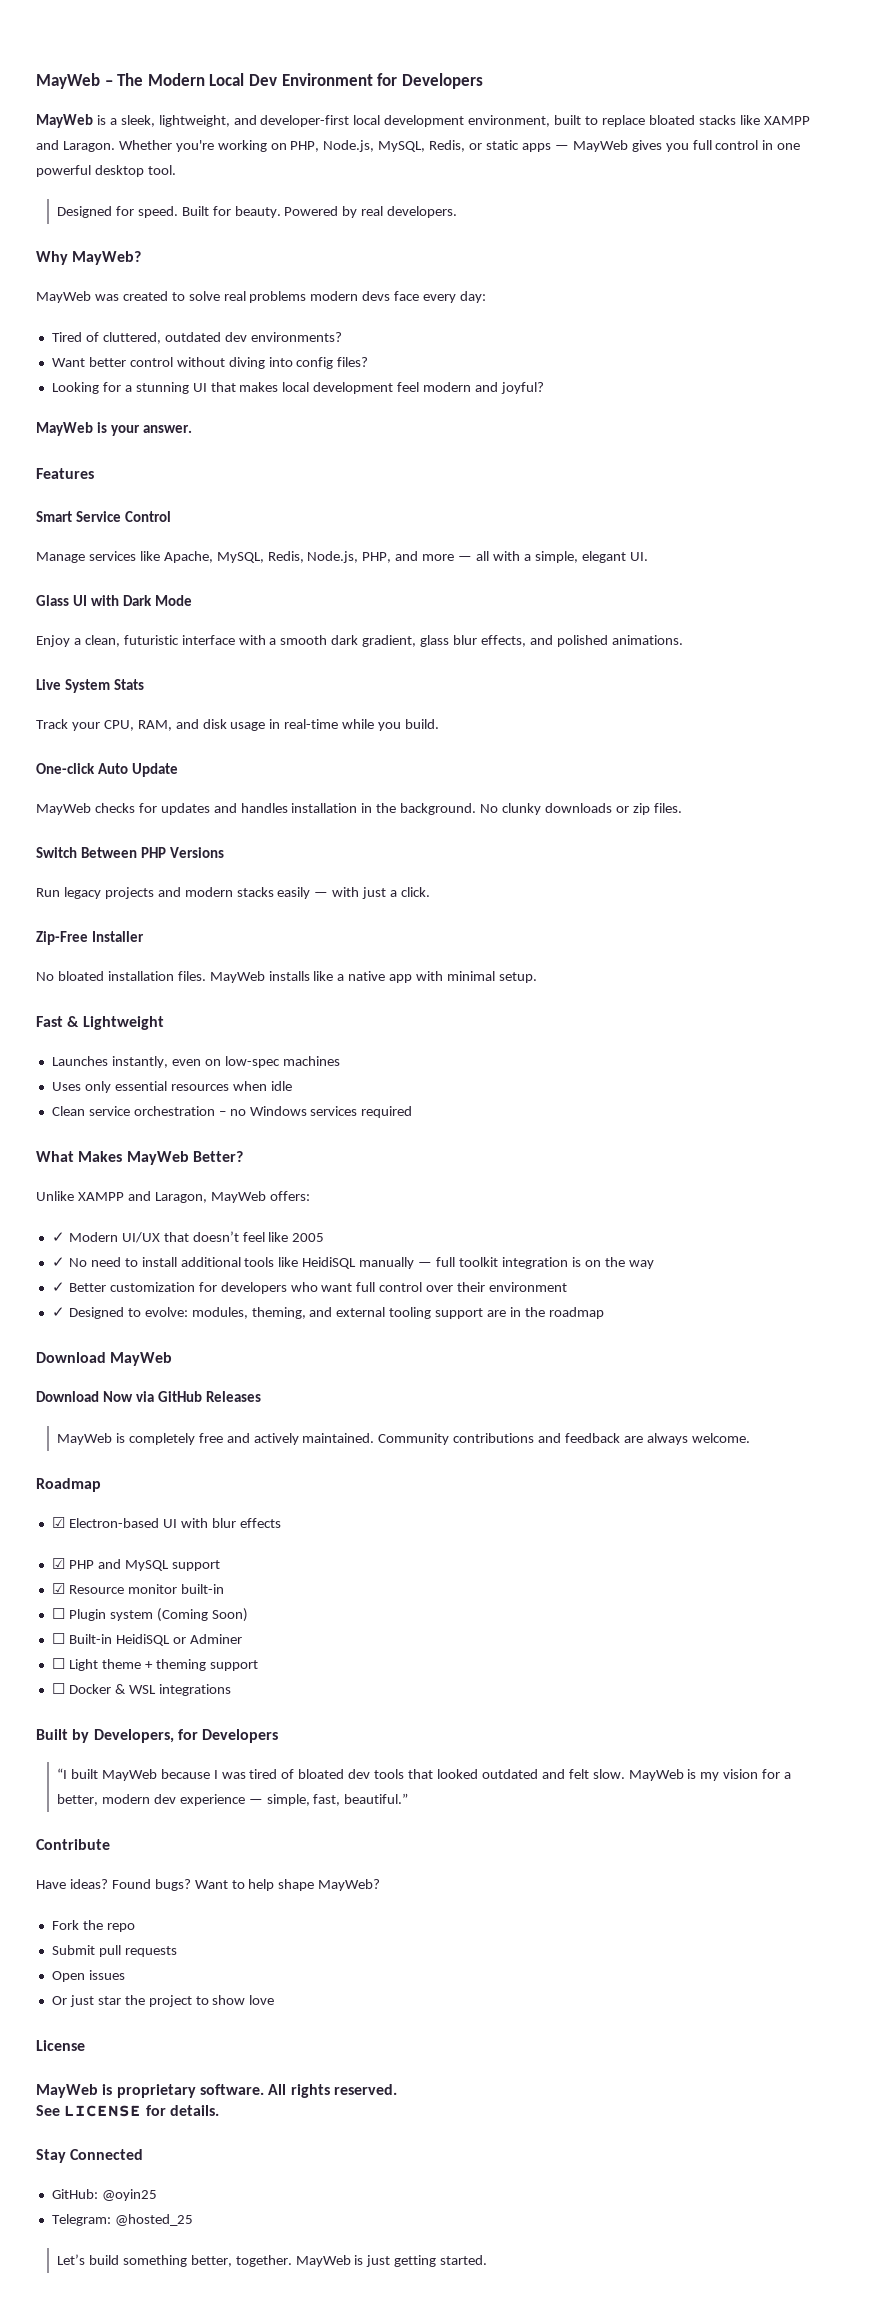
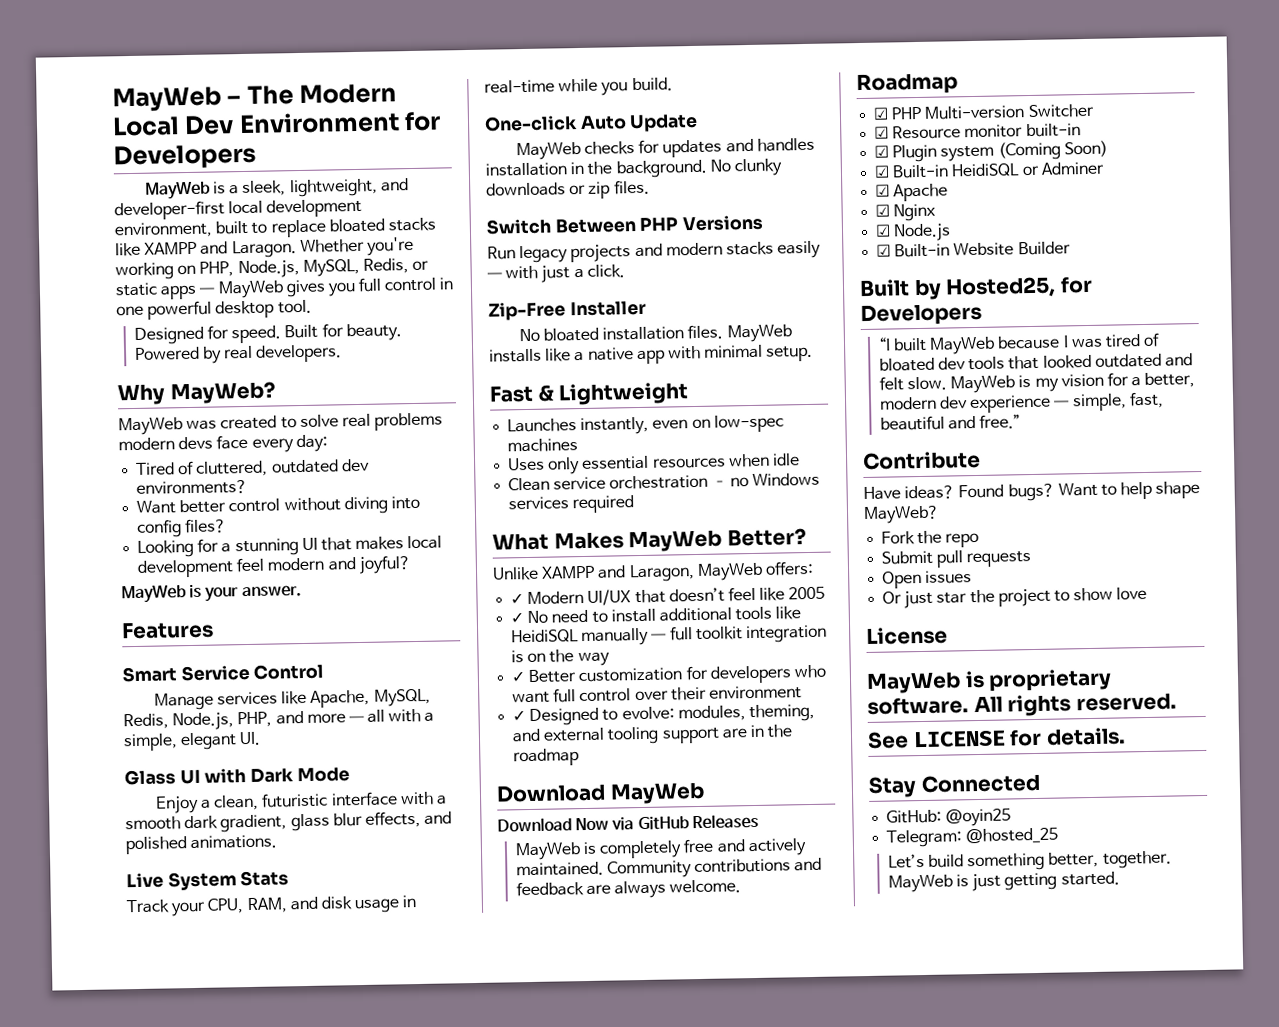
[51,1517,281,1528] // ☑ Electron-based UI with blur effects -> (958, 84) none
[97,1559,220,1571] and MySQL support -> [924,103,1095,120] Multi-version Switcher
[51,1608,65,1619] ☐ -> [874,145,890,158] ☑
[51,1633,65,1644] ☐ -> [874,165,891,178] ☑
[51,1658,258,1671] [51,1683,231,1696] ☐ Light theme + theming support // ☐ Docker & WSL integrations -> [875,183,949,202] [875,203,937,222] [875,223,952,242] [876,241,1071,258] ☑ Apache // ☑ Nginx // ☑ Node.js // ☑ Built-in Website Builder
[93,1729,174,1743] Developers, -> [945,276,1057,299] Hosted25,
[344,1793,409,1804] beautiful.” -> [879,414,1022,431] beautiful and free.”

